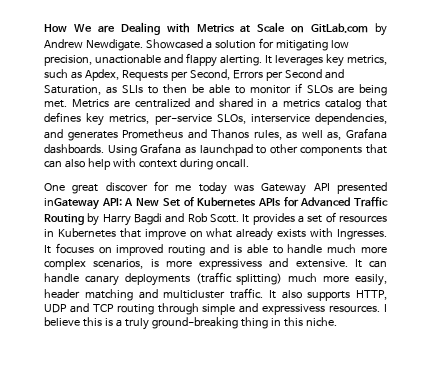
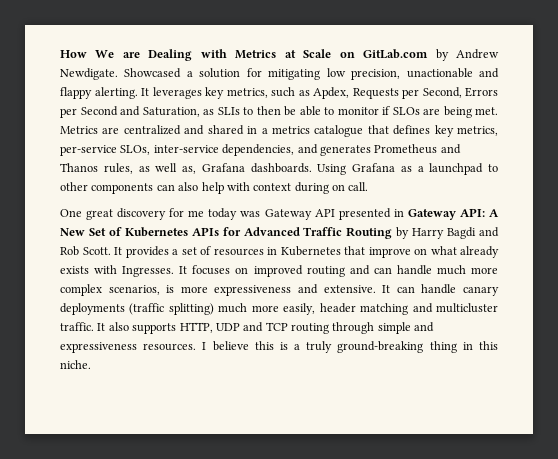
[325,99,362,110] catalog -> [314,125,364,137] catalogue
[250,114,310,123] interservice -> [153,145,219,153] inter-service
(196, 150) none -> [417,166,424,172] a
[366,144,387,154] that -> (154, 188) none
[215,159,249,168] oncall. -> [332,182,369,191] on call.
[105,182,148,192] discover -> [117,208,167,220] discovery
[44,198,99,210] inGateway -> [393,209,456,220] in Gateway
[233,244,283,254] is able to -> [373,267,392,274] can
[199,259,262,270] expressivess -> [214,285,292,296] expressiveness
[262,304,326,315] expressivess -> [60,342,137,353] expressiveness

